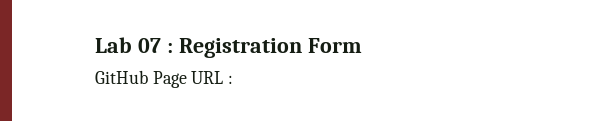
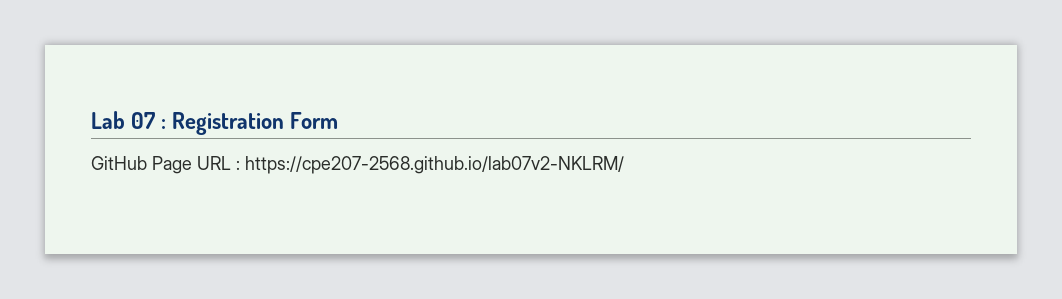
(234, 79) none -> [245,156,624,174] https://cpe207-2568.github.io/lab07v2-NKLRM/

